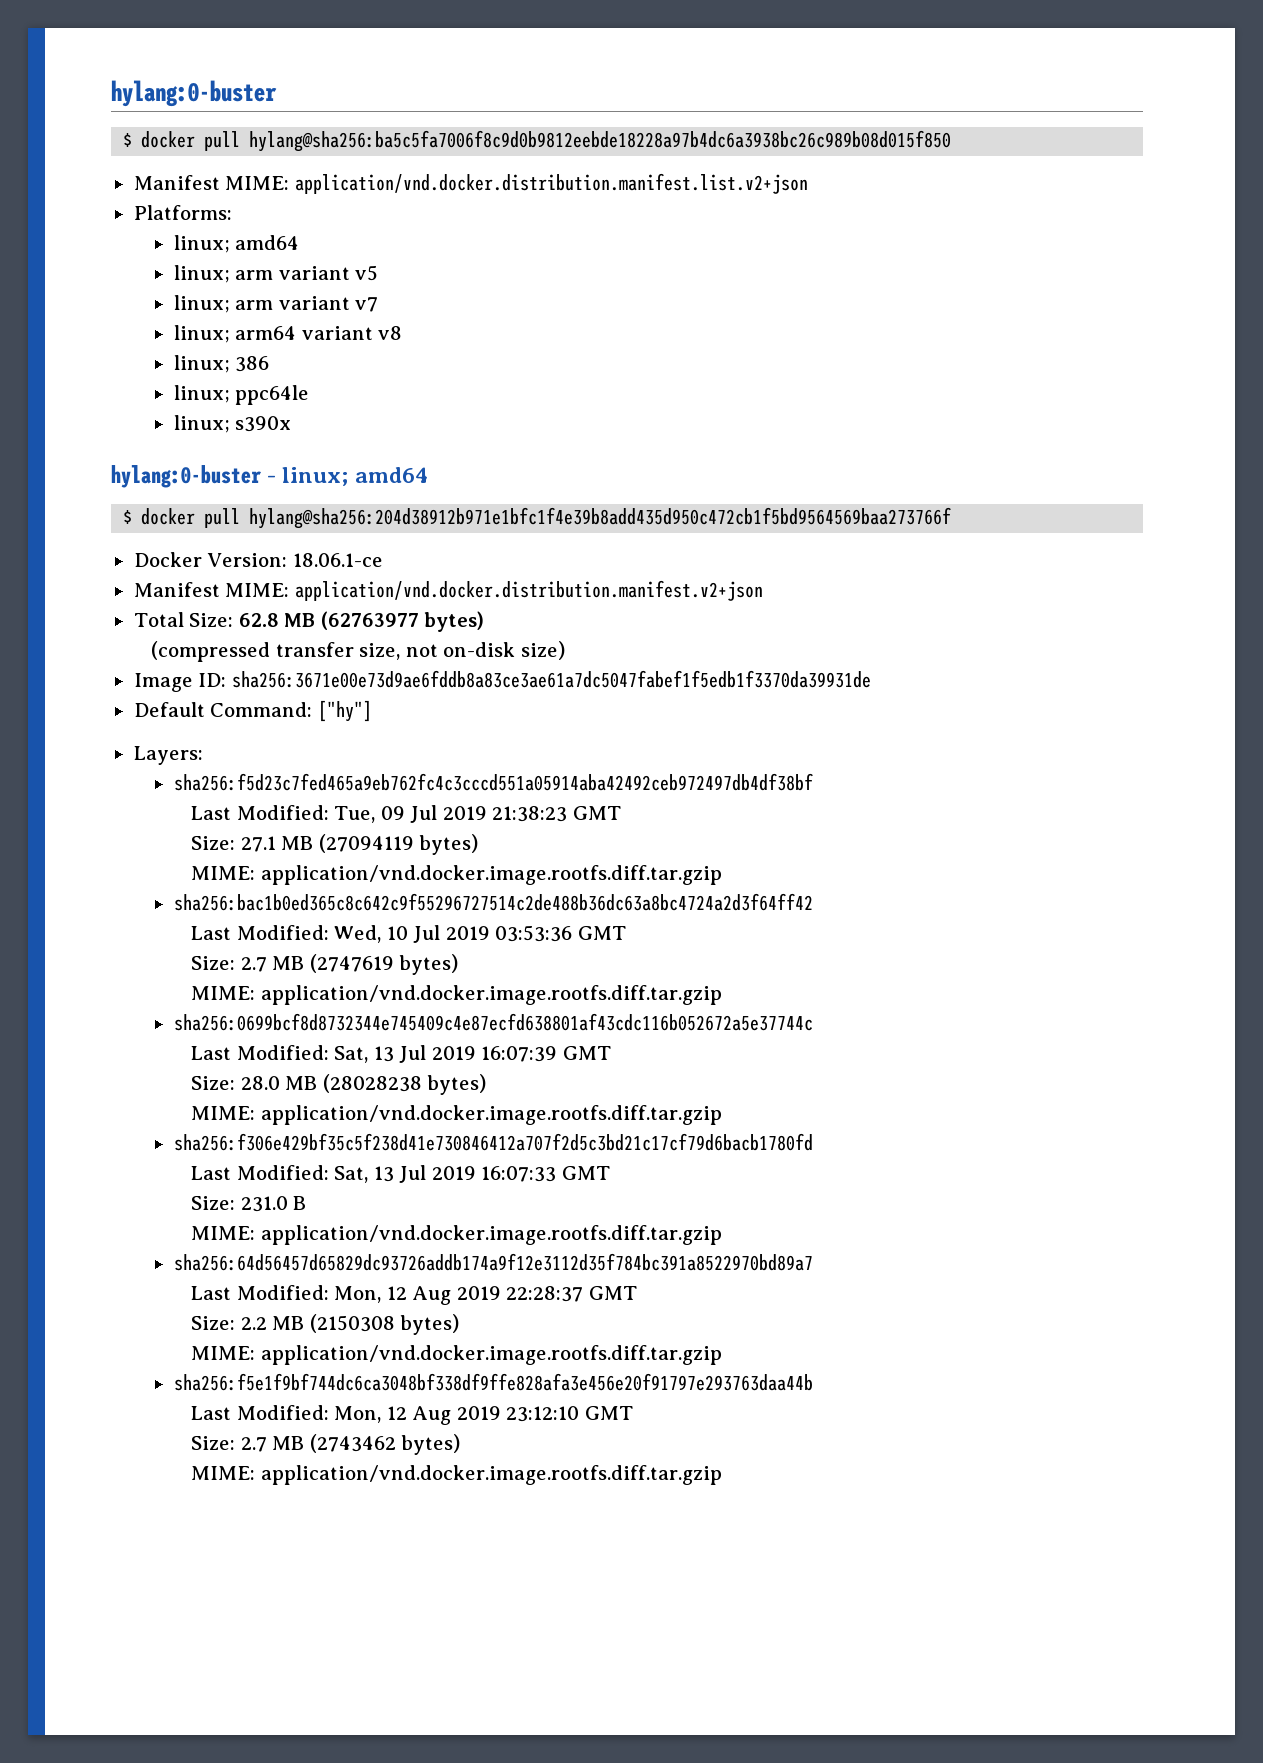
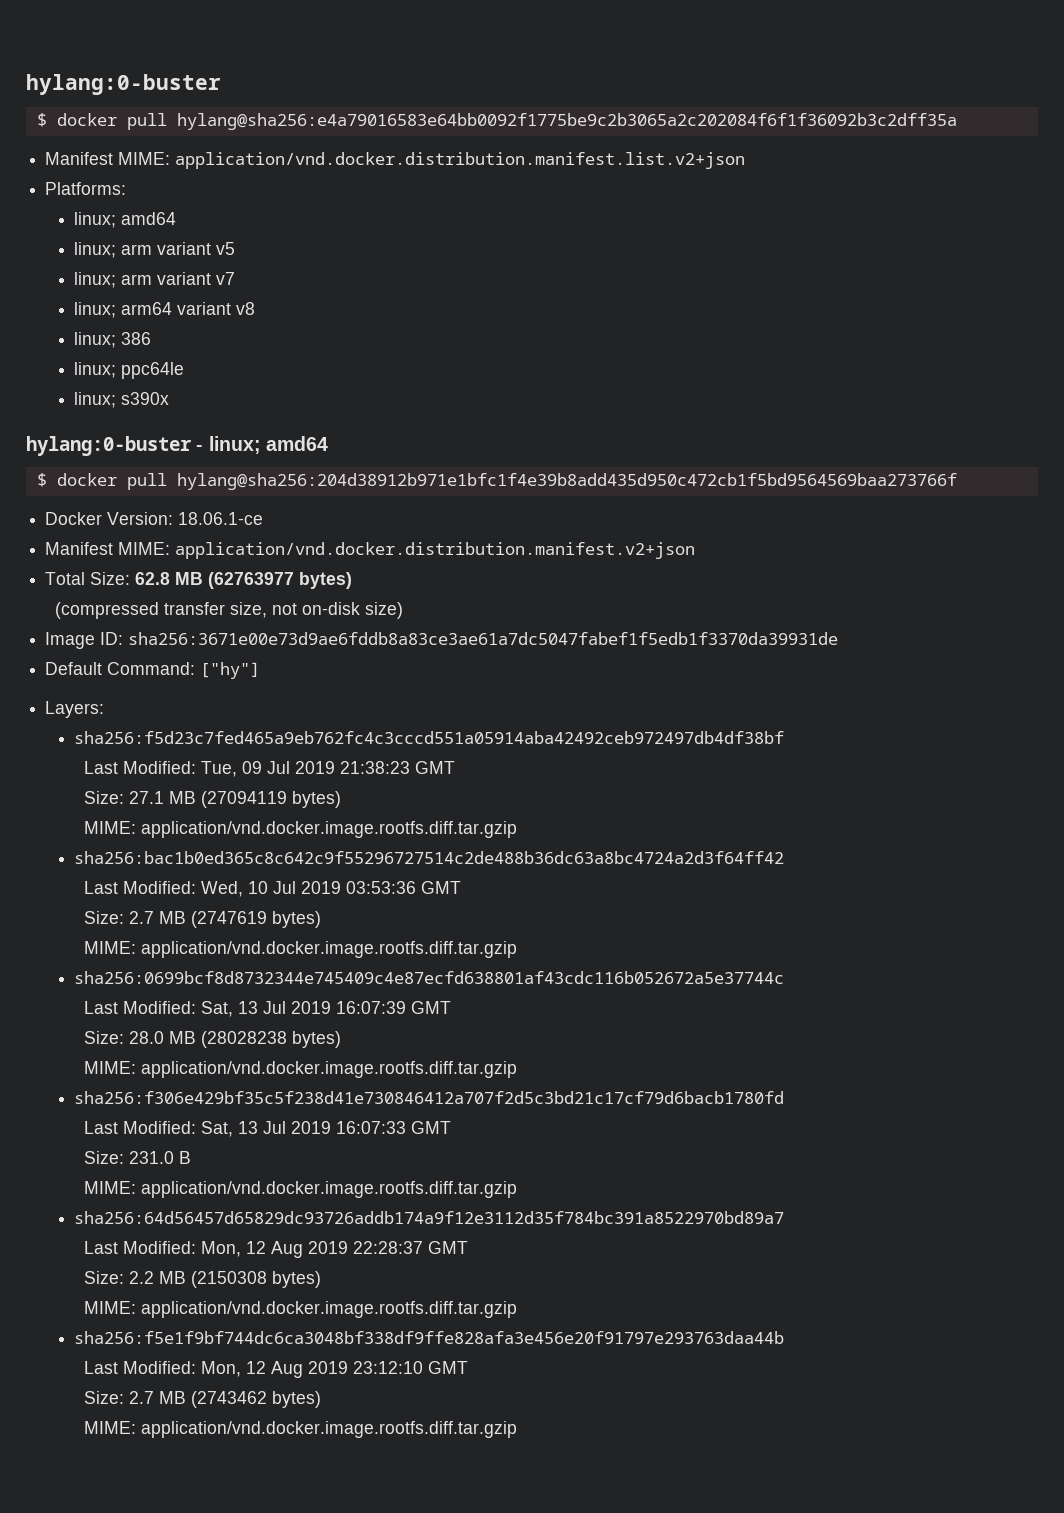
[249,130,952,152] hylang@sha256:ba5c5fa7006f8c9d0b9812eebde18228a97b4dc6a3938bc26c989b08d015f850 -> [176,113,957,130] hylang@sha256:e4a79016583e64bb0092f1775be9c2b3065a2c202084f6f1f36092b3c2dff35a

